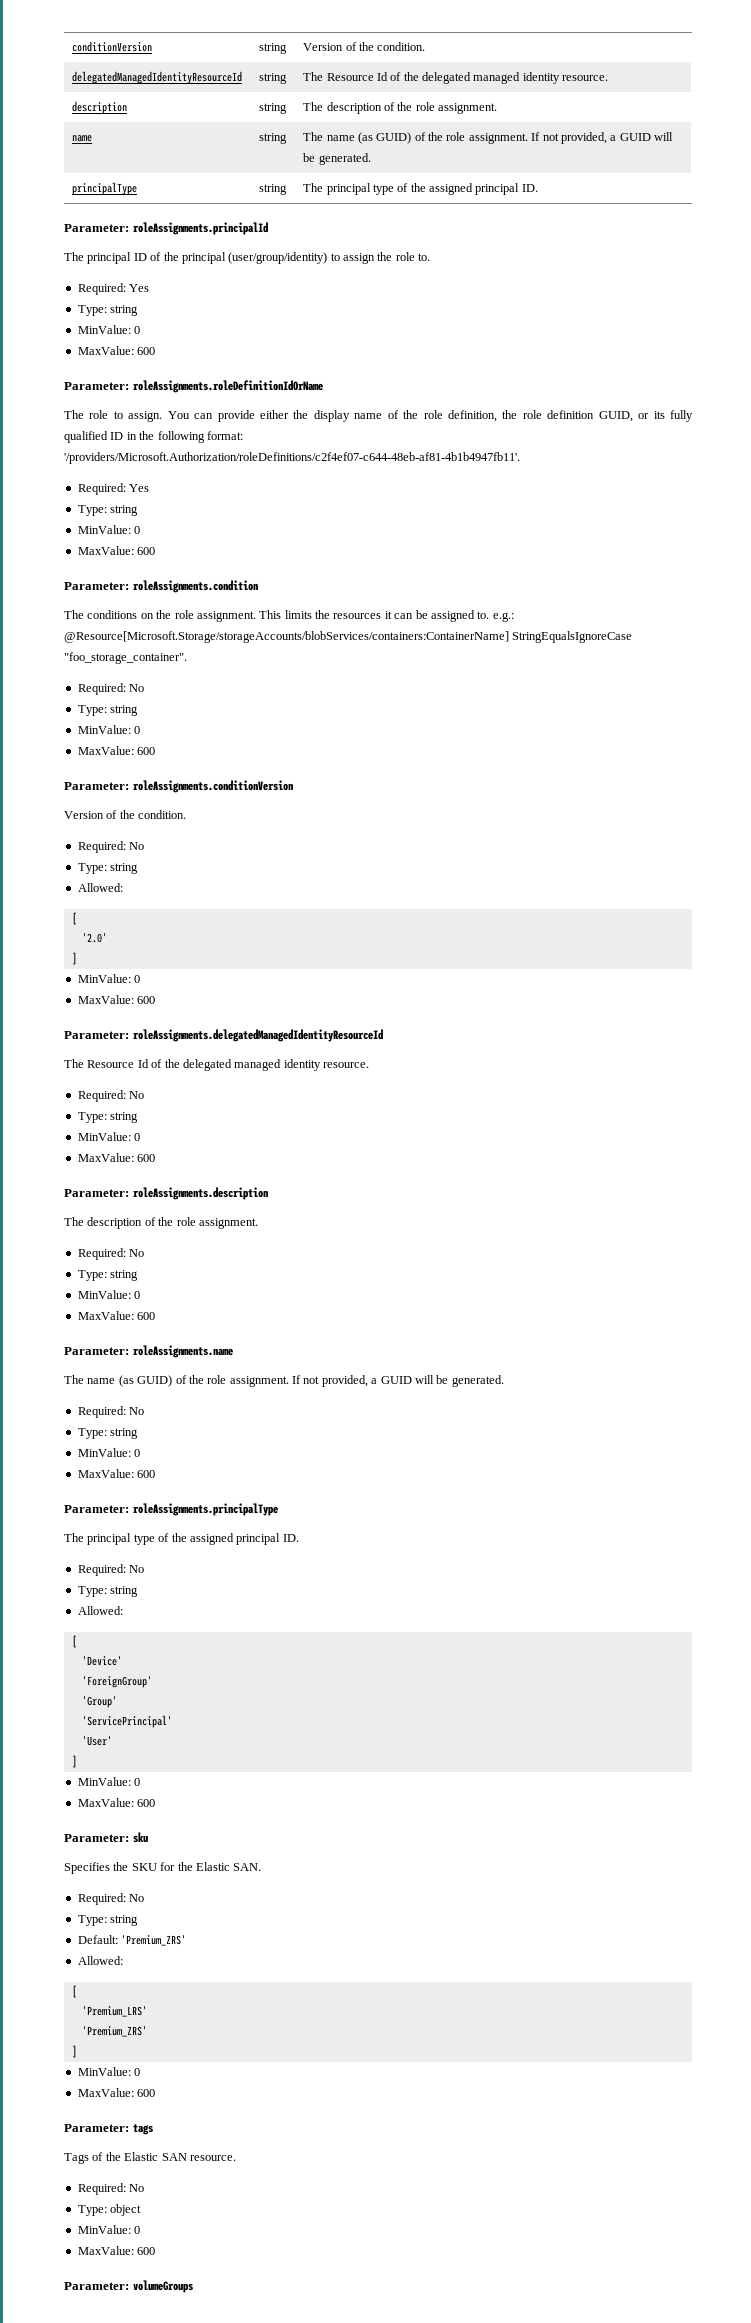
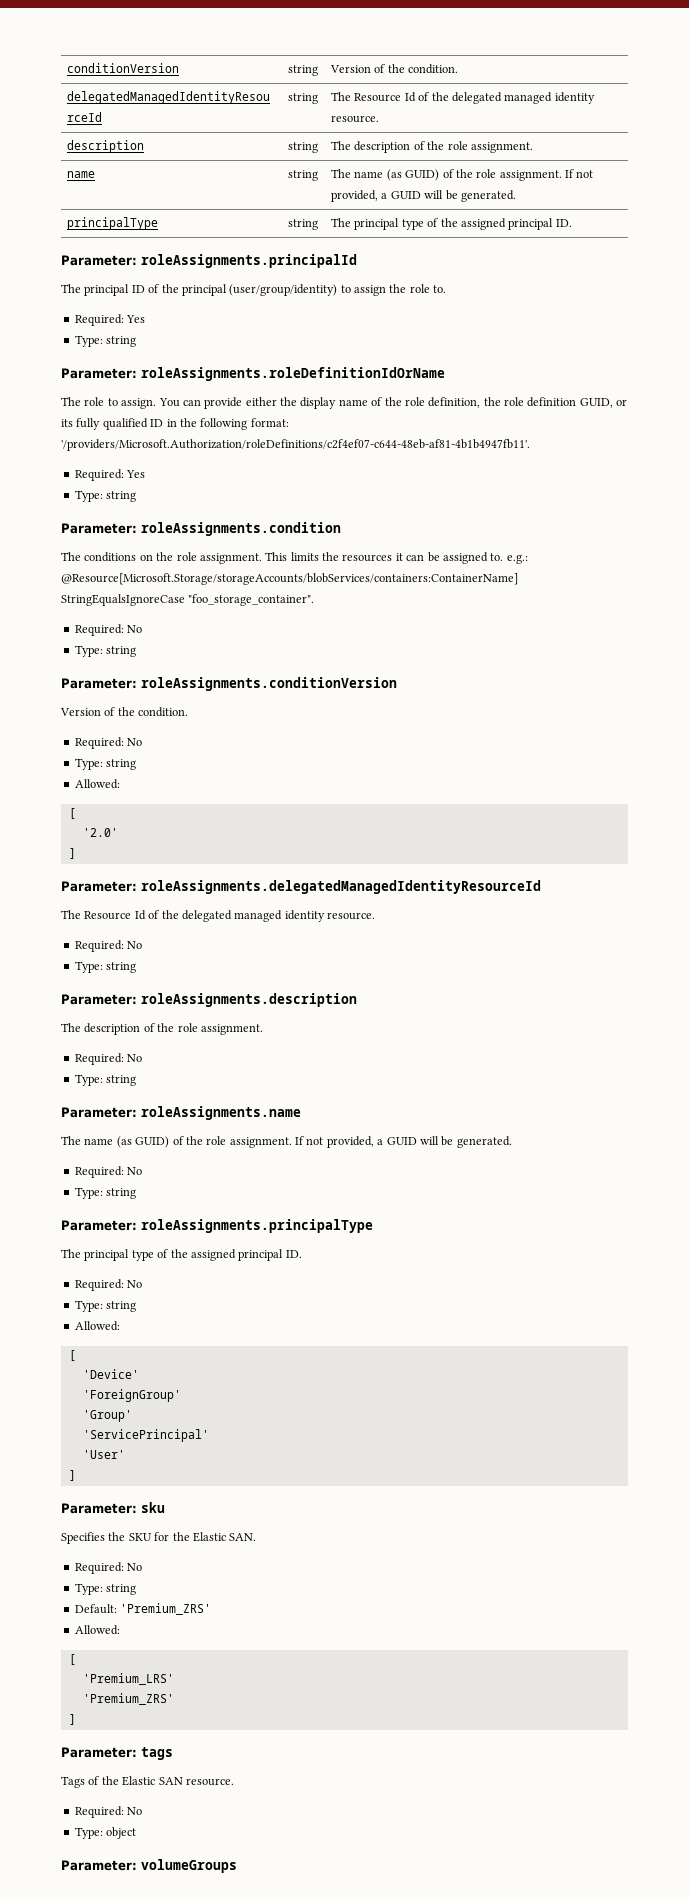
[77,325,141,334] [77,346,156,355] // MinValue: 0 // MaxValue: 600 -> (137, 341) none
[77,525,141,534] [77,546,156,555] // MinValue: 0 // MaxValue: 600 -> (137, 496) none
[77,725,141,734] [77,746,156,755] // MinValue: 0 // MaxValue: 600 -> (137, 651) none
[77,974,141,983] [77,995,156,1004] // MinValue: 0 // MaxValue: 600 -> (76, 853) none
[77,1132,141,1141] [77,1153,156,1162] // MinValue: 0 // MaxValue: 600 -> (137, 967) none
[77,1290,141,1299] [77,1311,156,1320] // MinValue: 0 // MaxValue: 600 -> (137, 1080) none
[77,1448,141,1457] [77,1469,156,1478] // MinValue: 0 // MaxValue: 600 -> (137, 1193) none
[77,1777,141,1786] [77,1798,156,1807] // MinValue: 0 // MaxValue: 600 -> (76, 1475) none
[77,2067,141,2076] [77,2088,156,2097] // MinValue: 0 // MaxValue: 600 -> (76, 1719) none
[77,2225,141,2234] [77,2246,156,2255] // MinValue: 0 // MaxValue: 600 -> (137, 1833) none

